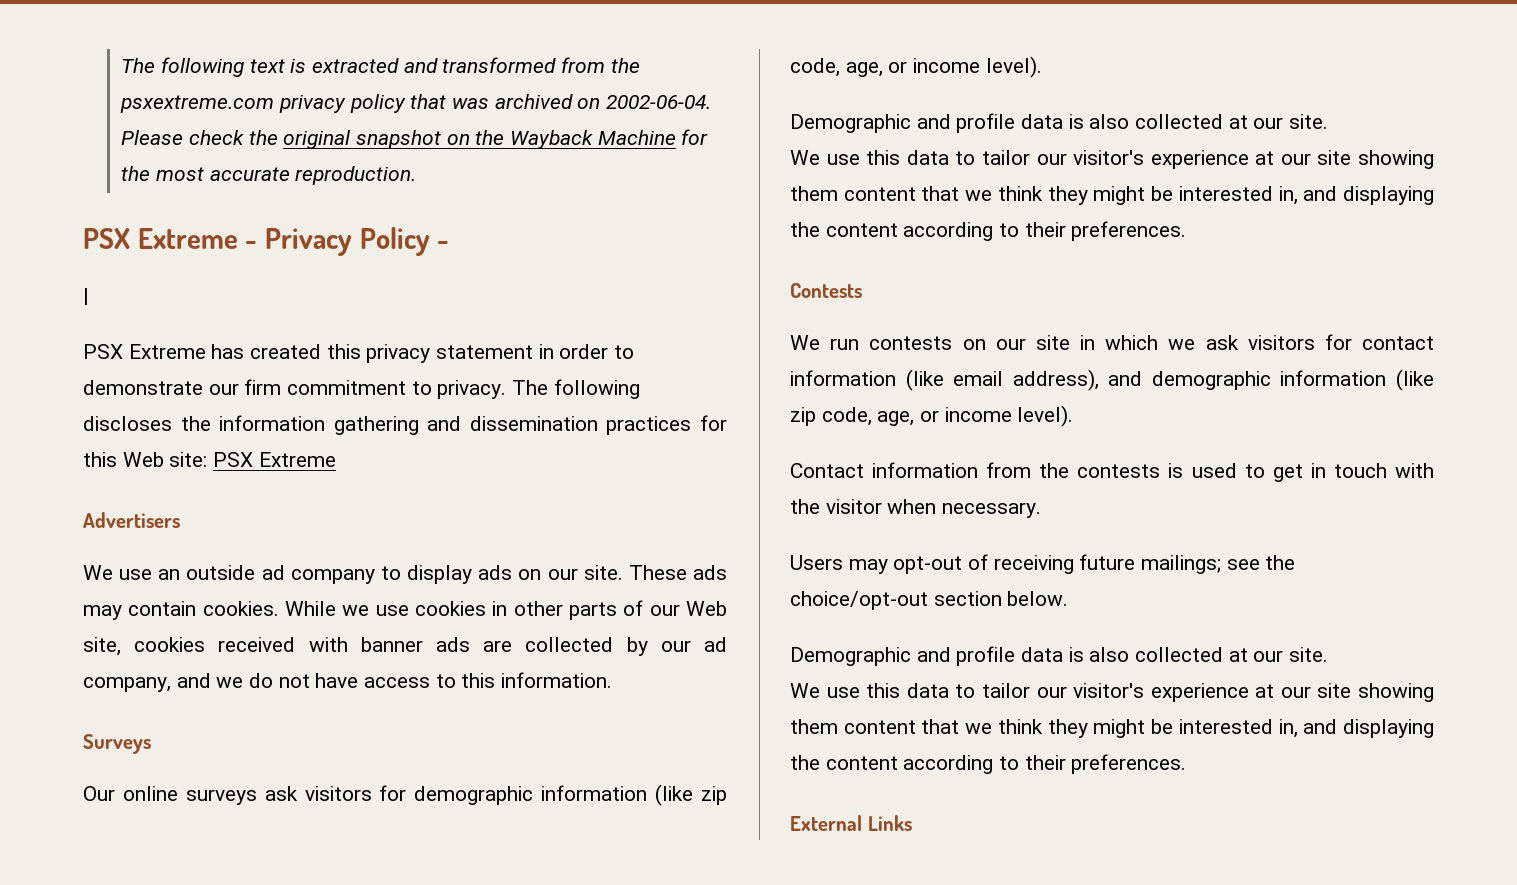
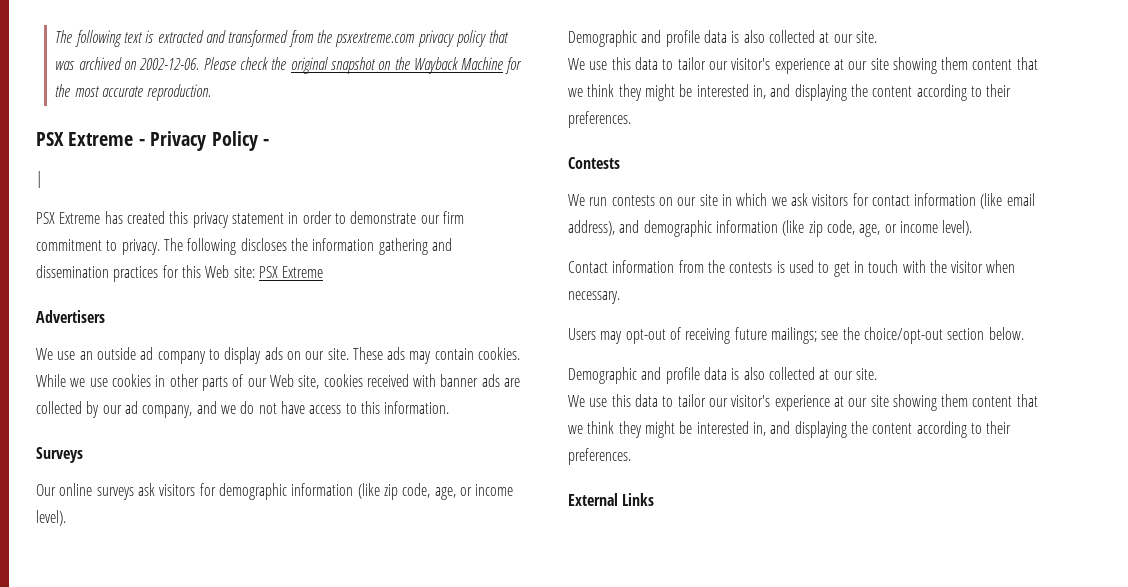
[605,95,711,109] 2002-06-04. -> [139,58,200,70] 2002-12-06.

